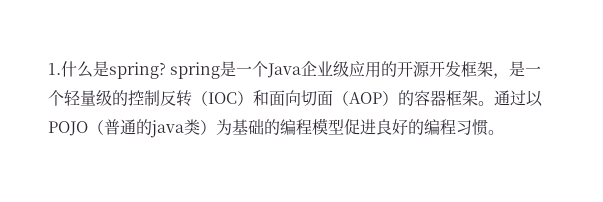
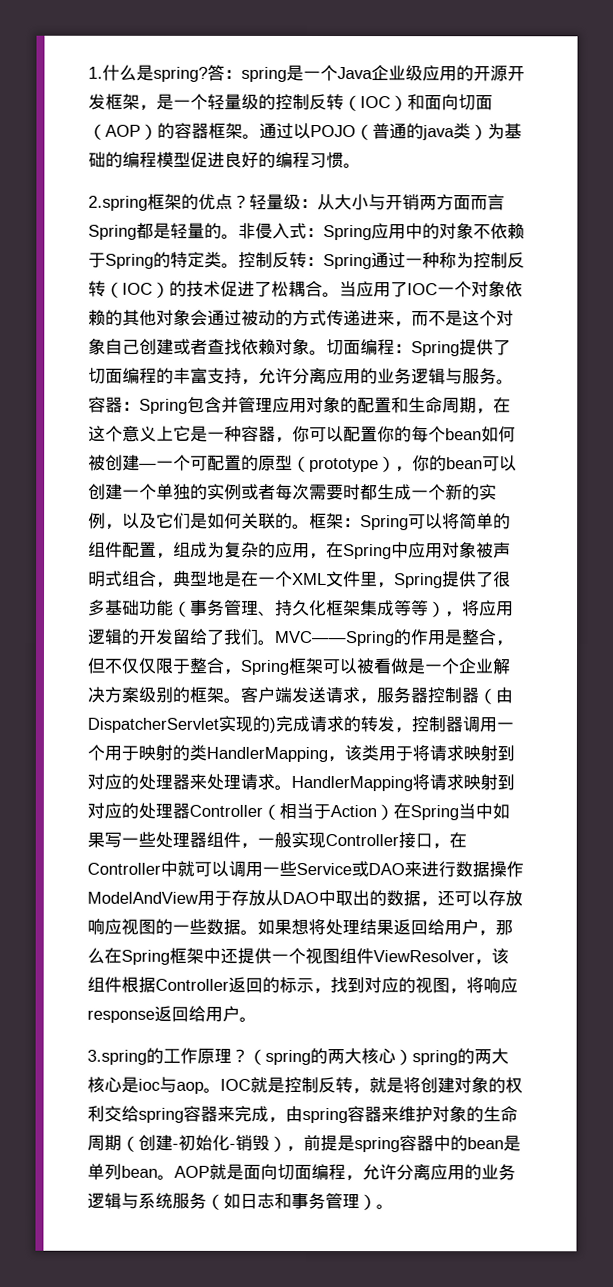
(166, 70) none -> [207,64,242,81] 答：
(504, 132) none -> [88,193,505,211] [88,222,525,241] [88,251,525,270] [88,280,523,298] [88,308,514,328] [88,337,511,357] [88,367,514,385] [88,396,511,415] [88,425,516,443] [88,454,517,473] [88,483,497,501] [88,512,511,531] [88,541,511,560] [88,570,511,589] [88,599,514,618] [87,628,514,647] [87,657,510,675] [87,686,513,705] [87,715,514,734] [87,744,515,763] [87,773,515,792] [87,802,510,821] [87,831,467,850] [87,860,524,878] [87,889,523,908] [87,918,513,937] [87,947,509,966] [87,976,518,995] [87,1005,257,1023] [87,1047,509,1066] [87,1076,523,1095] [87,1105,518,1124] [87,1134,521,1153] [87,1163,516,1182] [87,1192,394,1211] // 2.spring框架的优点？轻量级：从大小与开销两方面而言Spring都是轻量的。非侵入式：Spring应用中的对象不依赖于Spring的特定类。控制反转：Spring通过一种称为控制反转（IOC）的技术促进了松耦合。当应用了IOC一个对象依赖的其他对象会通过被动的方式传递进来，而不是这个对象自己创建或者查找依赖对象。切面编程：Spring提供了切面编程的丰富支持，允许分离应用的业务逻辑与服务。容器：Spring包含并管理应用对象的配置和生命周期，在这个意义上它是一种容器，你可以配置你的每个bean如何被创建—一个可配置的原型（prototype），你的bean可以创建一个单独的实例或者每次需要时都生成一个新的实例，以及它们是如何关联的。框架：Spring可以将简单的组件配置，组成为复杂的应用，在Spring中应用对象被声明式组合，典型地是在一个XML文件里，Spring提供了很多基础功能（事务管理、持久化框架集成等等），将应用逻辑的开发留给了我们。MVC——Spring的作用是整合，但不仅仅限于整合，Spring框架可以被看做是一个企业解决方案级别的框架。客户端发送请求，服务器控制器（由DispatcherServlet实现的)完成请求的转发，控制器调用一个用于映射的类HandlerMapping，该类用于将请求映射到对应的处理器来处理请求。HandlerMapping将请求映射到对应的处理器Controller（相当于Action）在Spring当中如果写一些处理器组件，一般实现Controller接口，在Controller中就可以调用一些Service或DAO来进行数据操作ModelAndView用于存放从DAO中取出的数据，还可以存放响应视图的一些数据。如果想将处理结果返回给用户，那么在Spring框架中还提供一个视图组件ViewResolver，该组件根据Controller返回的标示，找到对应的视图，将响应response返回给用户。 // 3.spring的工作原理？（spring的两大核心）spring的两大核心是ioc与aop。IOC就是控制反转，就是将创建对象的权利交给spring容器来完成，由spring容器来维护对象的生命周期（创建-初始化-销毁），前提是spring容器中的bean是单列bean。AOP就是面向切面编程，允许分离应用的业务逻辑与系统服务（如日志和事务管理）。

